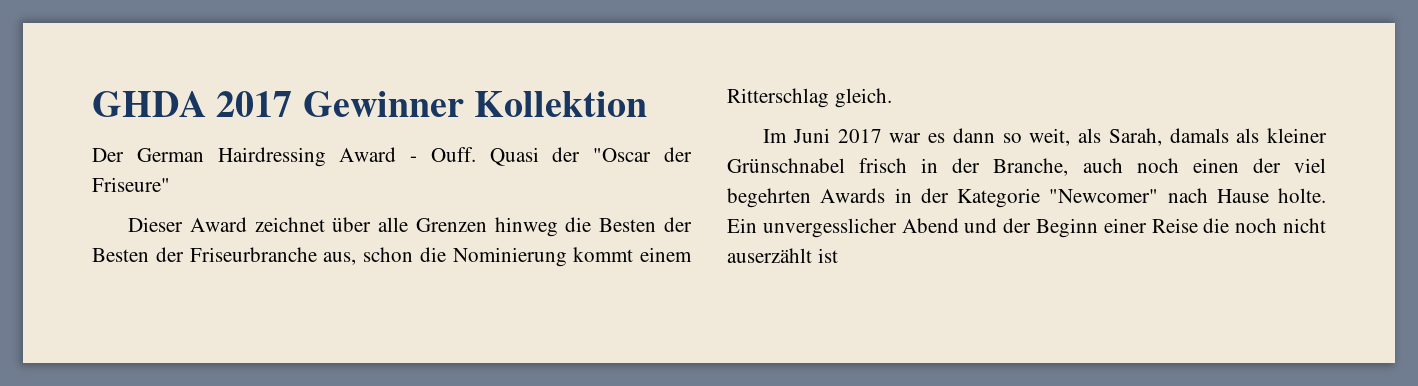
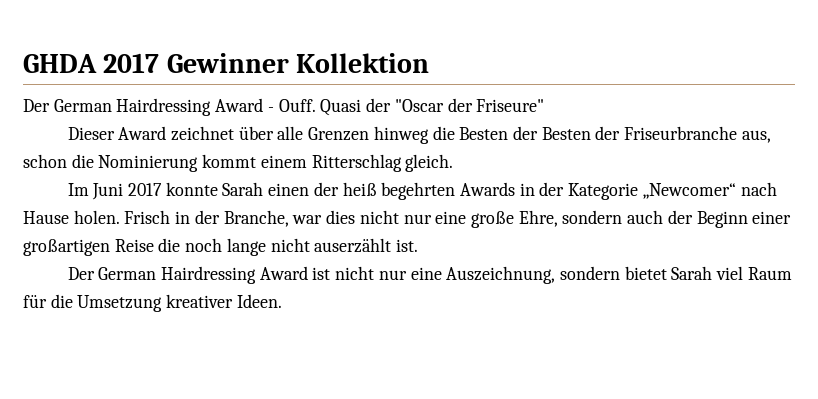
[889,128,1327,146] [727,158,1179,176] war es dann so weit, als Sarah, damals als kleiner Grünschnabel frisch in der Branche, auch noch -> [165,182,264,196] konnte Sarah
[1294,158,1326,173] viel -> [342,182,377,196] heiß
[1049,189,1159,203] "Newcomer" -> [642,183,736,199] „Newcomer“
[1278,188,1326,203] [727,218,998,238] holte. Ein unvergesslicher Abend und -> [73,210,664,228] holen. Frisch in der Branche, war dies nicht nur eine große Ehre, sondern auch
(1147, 225) none -> [23,239,110,256] großartigen
(1278, 225) none -> [226,238,266,256] lange
[817,248,838,263] ist -> [396,239,419,252] [67,266,792,284] [23,294,282,312] ist. // Der German Hairdressing Award ist nicht nur eine Auszeichnung, sondern bietet Sarah viel Raum für die Umsetzung kreativer Ideen.

